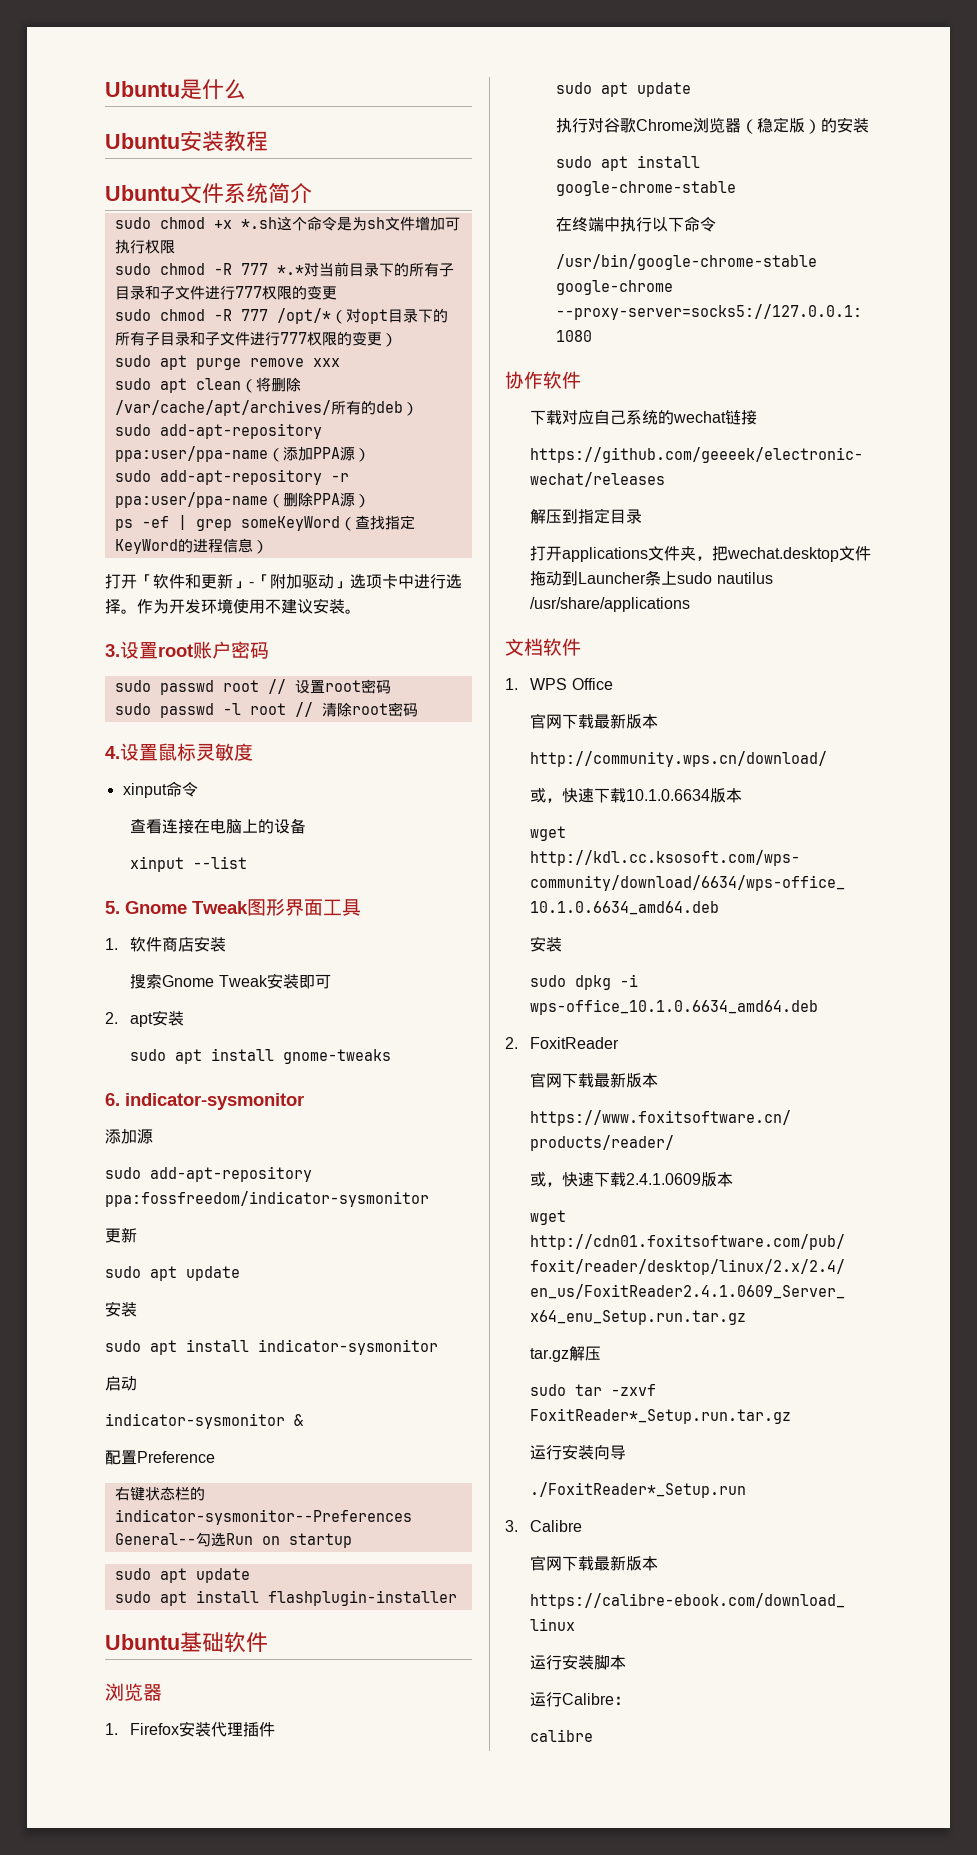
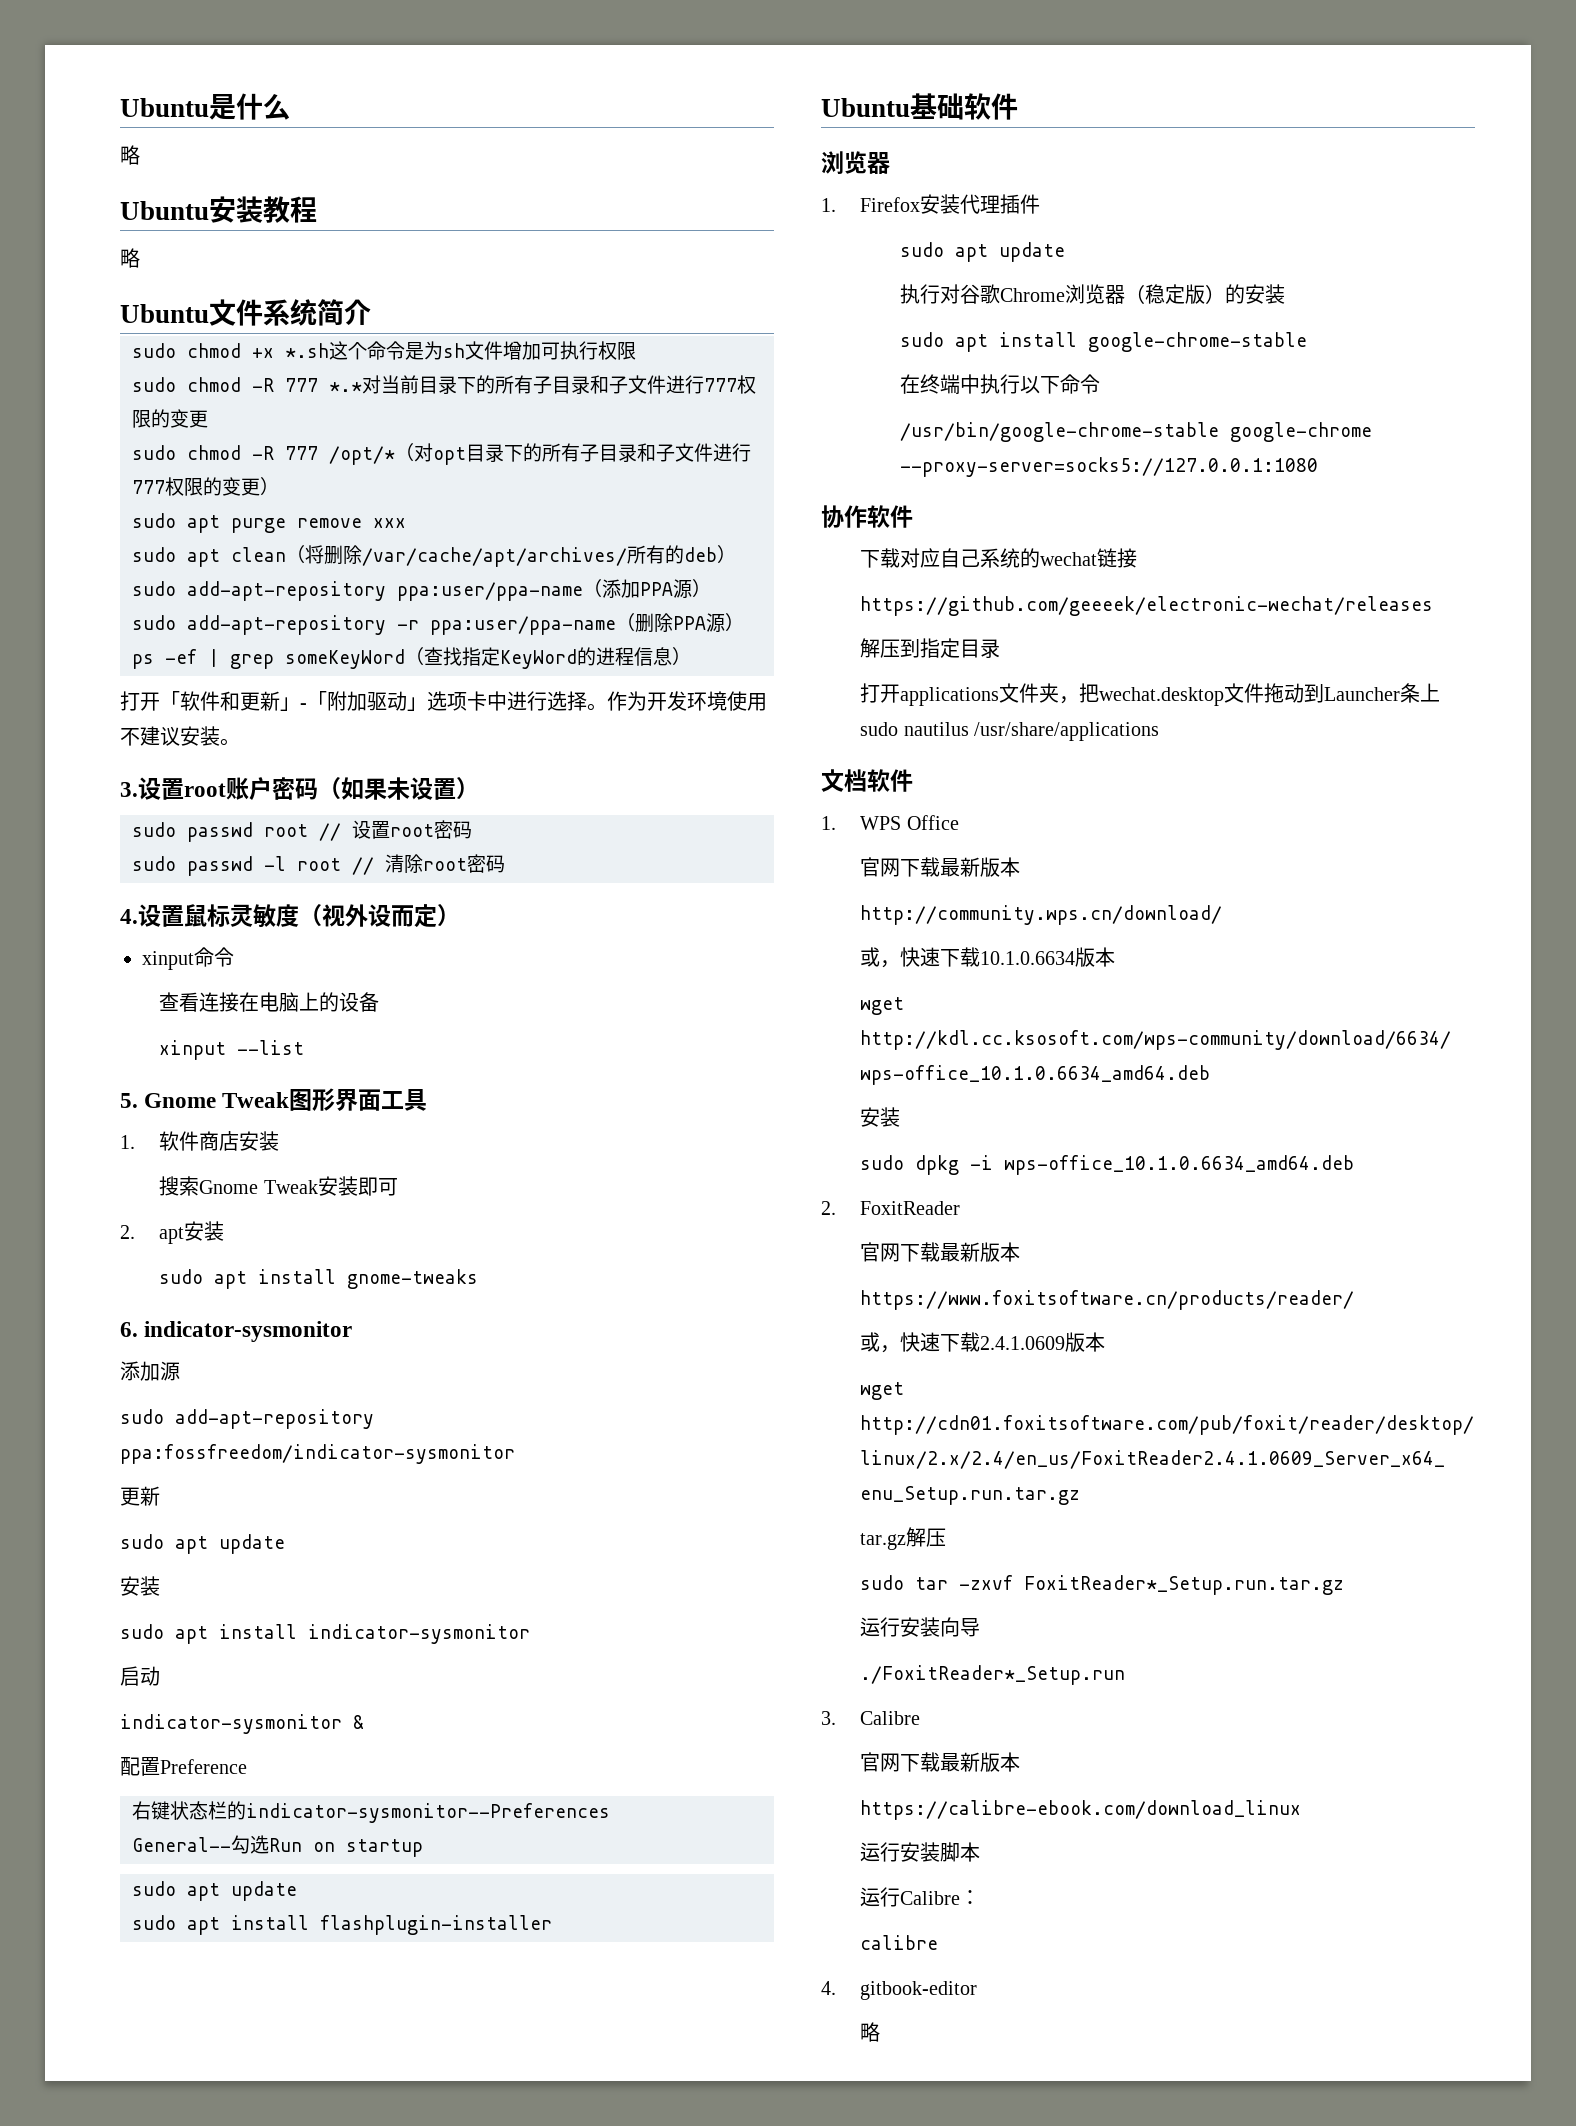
(246, 89) none -> [120,145,140,165] // 略
(268, 141) none -> [120,248,140,268] // 略
(269, 650) none -> [318,777,479,800] （如果未设置）
(253, 752) none -> [299,904,460,928] （视外设而定）
(594, 1735) none -> [821,1981,978,2000] [860,2022,881,2042] // 4. gitbook-editor // 略

